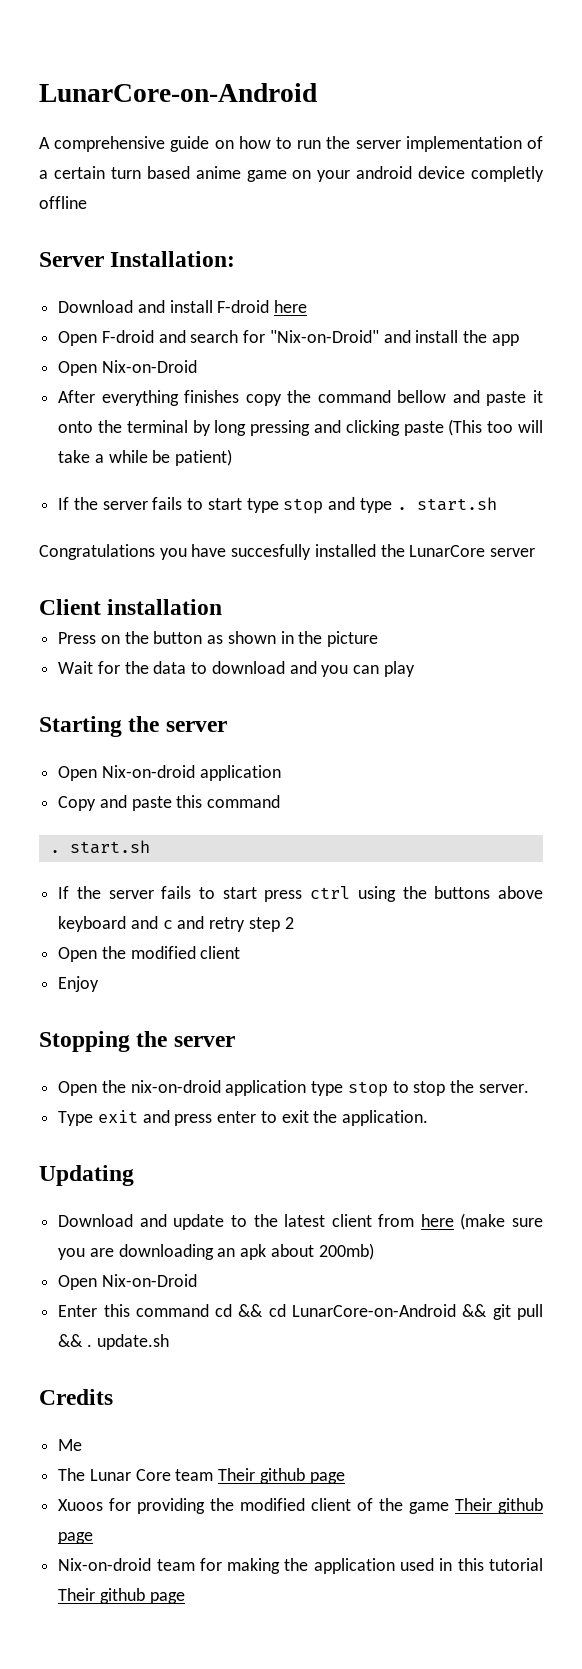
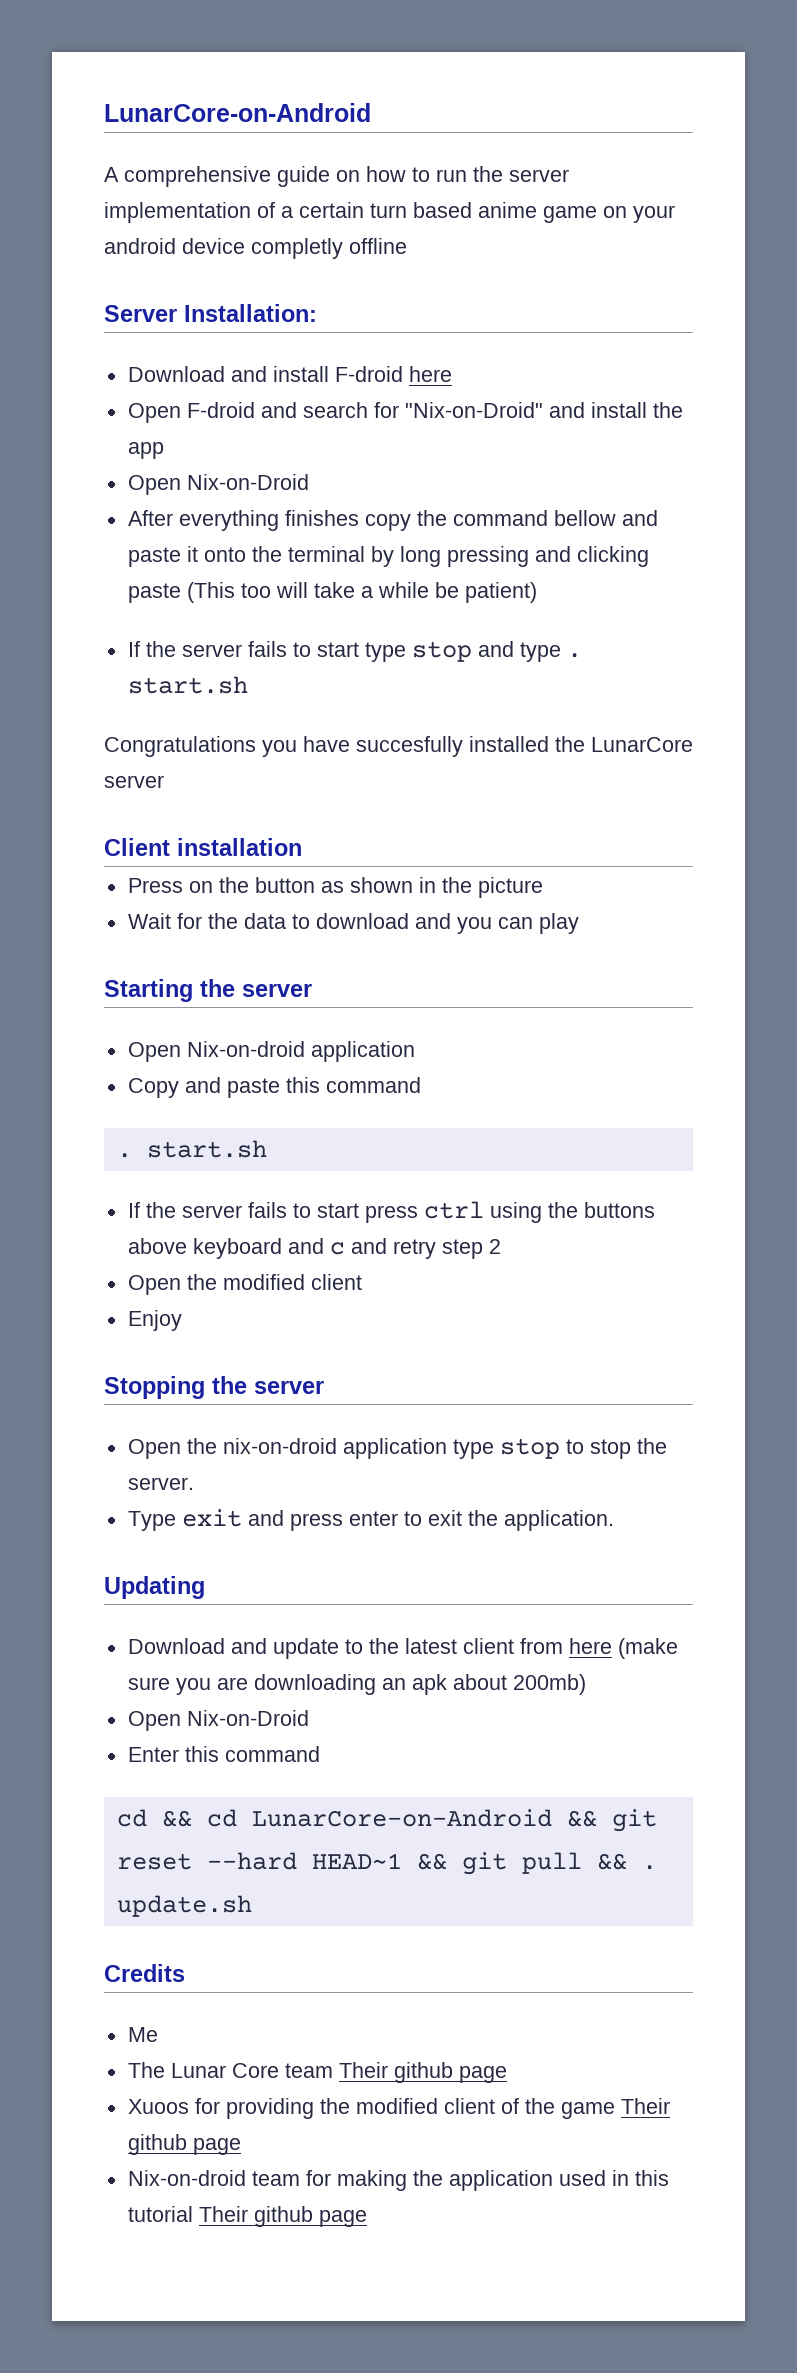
(209, 1310) none -> (320, 1754) //
(511, 1312) none -> [116,1852,507,1875] reset --hard HEAD~1 && git

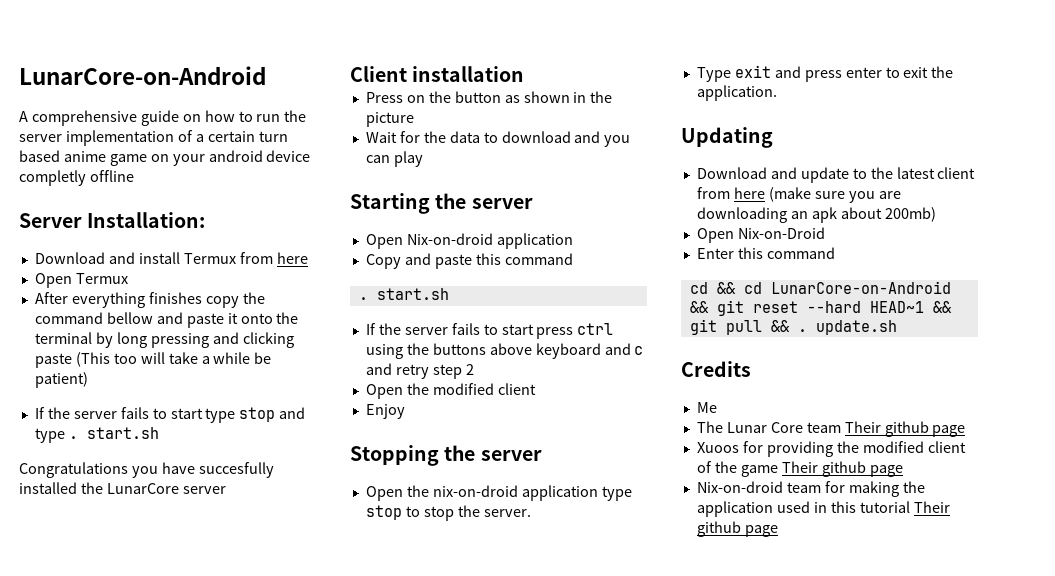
[334,366,403,382] F-droid -> [183,252,273,264] Termux from
[186,402,683,418] [127,442,164,459] [127,474,309,495] F-droid and search for "Nix-on-Droid" and install the app // Open Nix-on-Droid -> [75,273,128,284] Termux

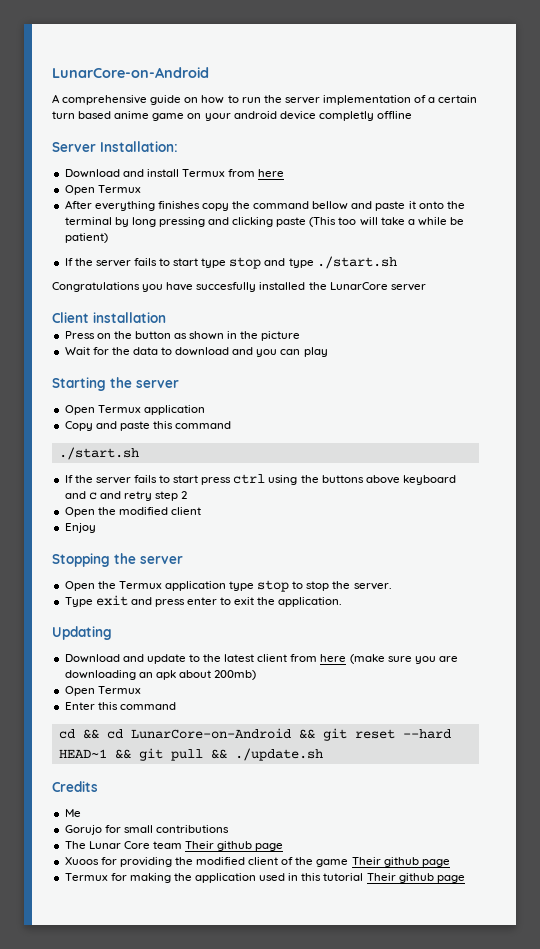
[68,427,159,439] . start.sh -> [316,256,397,269] ./start.sh
[406,233,493,245] Nix-on-droid -> [97,405,141,413] Termux
[358,288,449,300] . start.sh -> [58,447,139,460] ./start.sh
[432,485,518,497] nix-on-droid -> [118,581,162,589] Termux
[737,227,825,239] Nix-on-Droid -> [97,686,141,694] Termux
[797,320,897,335] . update.sh -> [234,748,323,761] ./update.sh
(717, 407) none -> [64,825,229,835] // Gorujo for small contributions
[696,481,821,493] Nix-on-droid team -> [64,873,108,881] Termux

